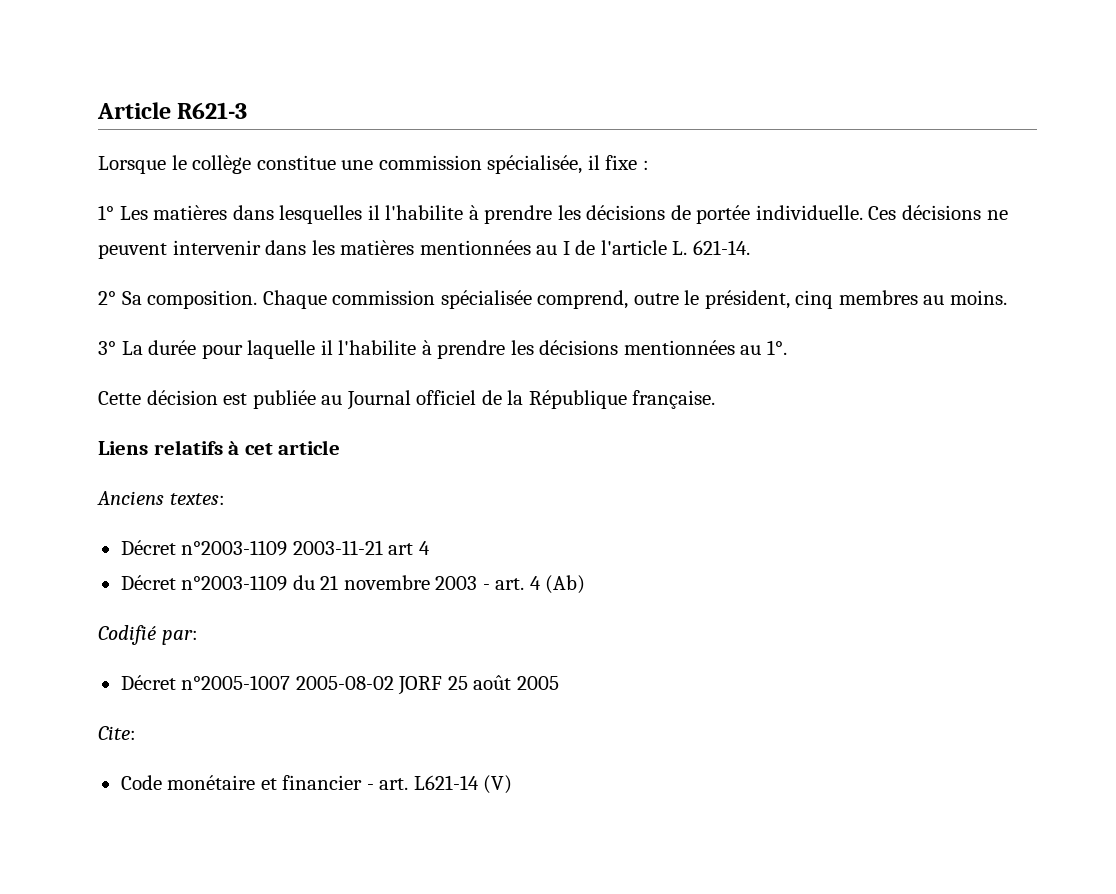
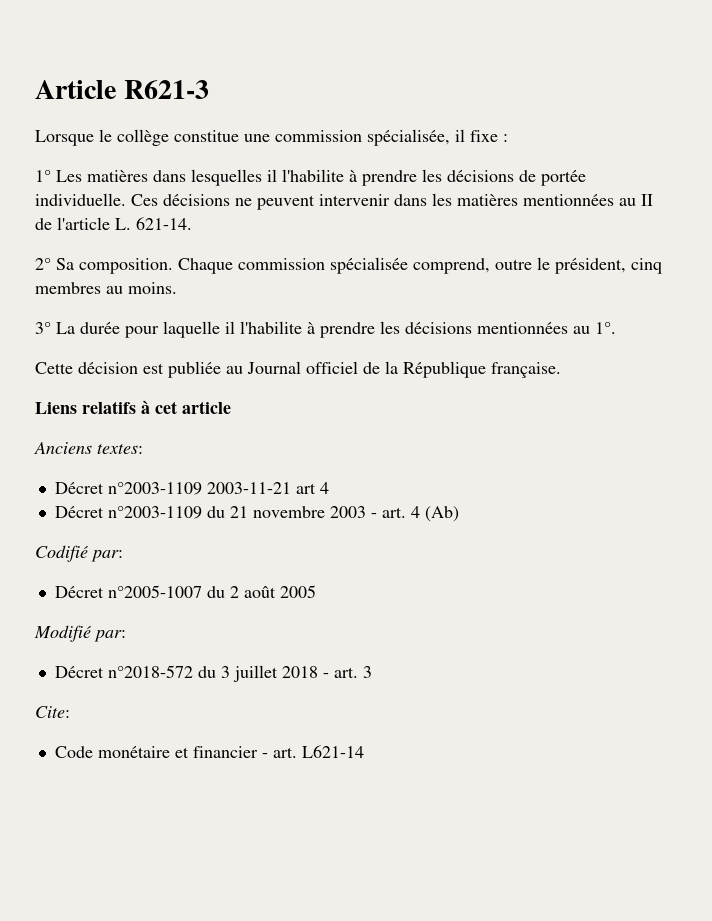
[562,241,570,255] I -> [641,194,653,206] II
[295,676,468,695] 2005-08-02 JORF 25 -> [206,586,239,598] du 2
(559, 683) none -> [34,625,126,642] [54,665,372,682] // Modifié par: // Décret n°2018-572 du 3 juillet 2018 - art. 3
[483,775,513,794] (V) -> (364, 751) none

